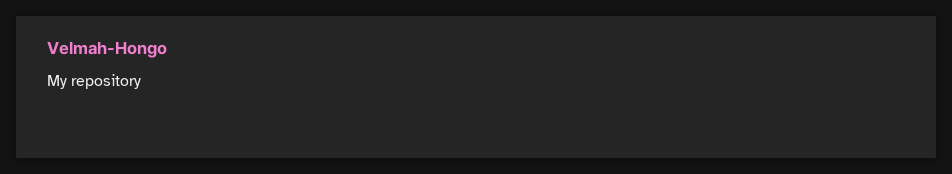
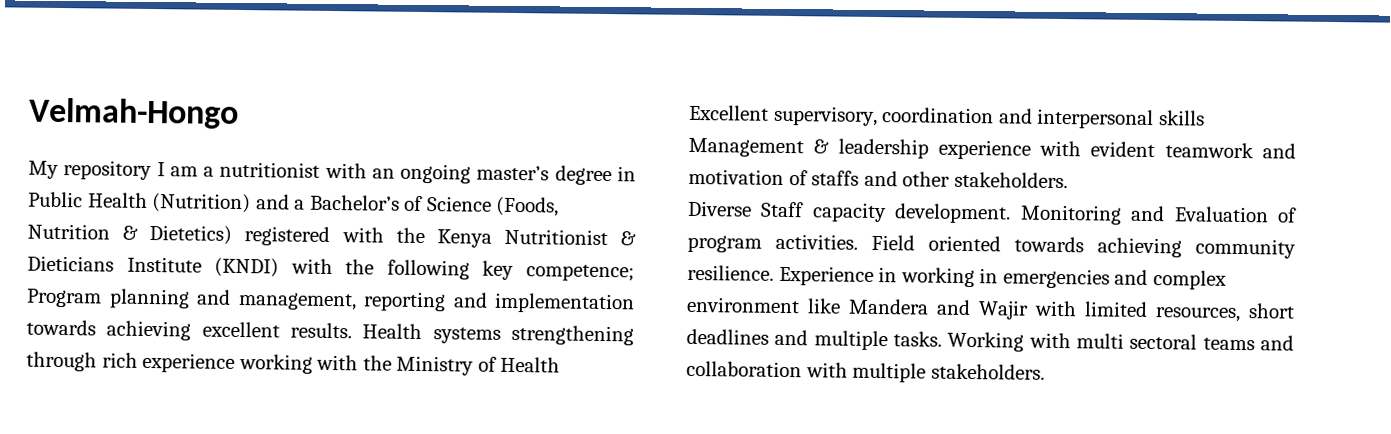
(142, 81) none -> [156,161,636,186] [28,191,560,217] [27,223,636,248] [27,255,635,282] [26,288,635,314] [26,319,634,346] [26,351,561,376] [689,104,1205,130] [688,137,1296,160] [688,168,1068,189] [688,200,1297,225] [687,233,1296,259] [687,264,1227,290] [686,296,1295,322] [686,328,1294,352] [686,360,1045,383] I am a nutritionist with an ongoing master’s degree in Public Health (Nutrition) and a Bachelor’s of Science (Foods, Nutrition & Dietetics) registered with the Kenya Nutritionist & Dieticians Institute (KNDI) with the following key competence; Program planning and management, reporting and implementation towards achieving excellent results. Health systems strengthening through rich experience working with the Ministry of Health Excellent supervisory, coordination and interpersonal skills Management & leadership experience with evident teamwork and motivation of staffs and other stakeholders. // Diverse Staff capacity development. Monitoring and Evaluation of program activities. Field oriented towards achieving community resilience. Experience in working in emergencies and complex environment like Mandera and Wajir with limited resources, short deadlines and multiple tasks. Working with multi sectoral teams and collaboration with multiple stakeholders.

